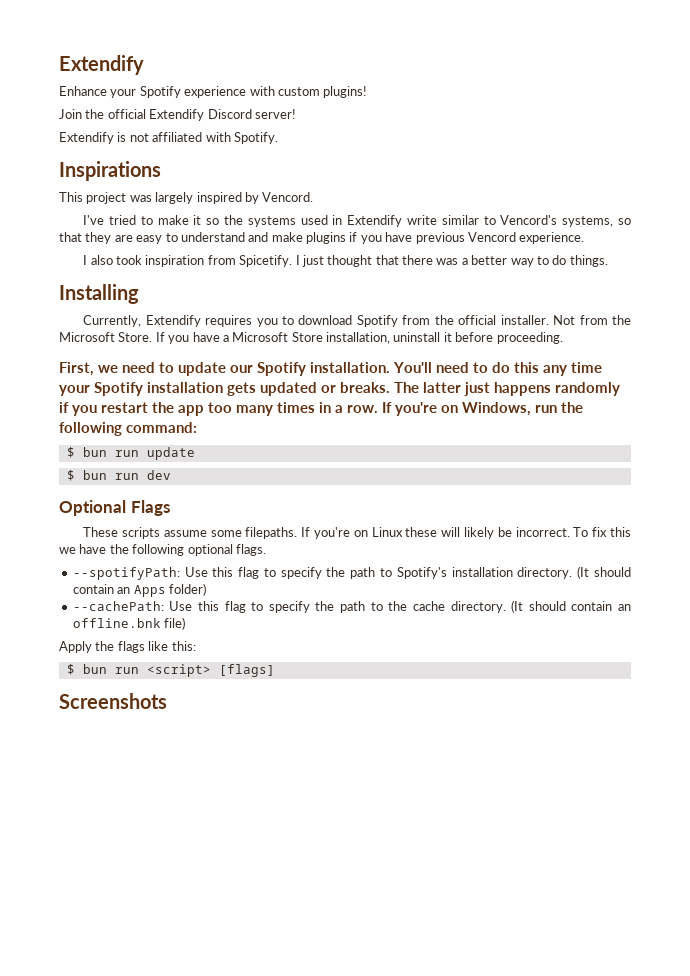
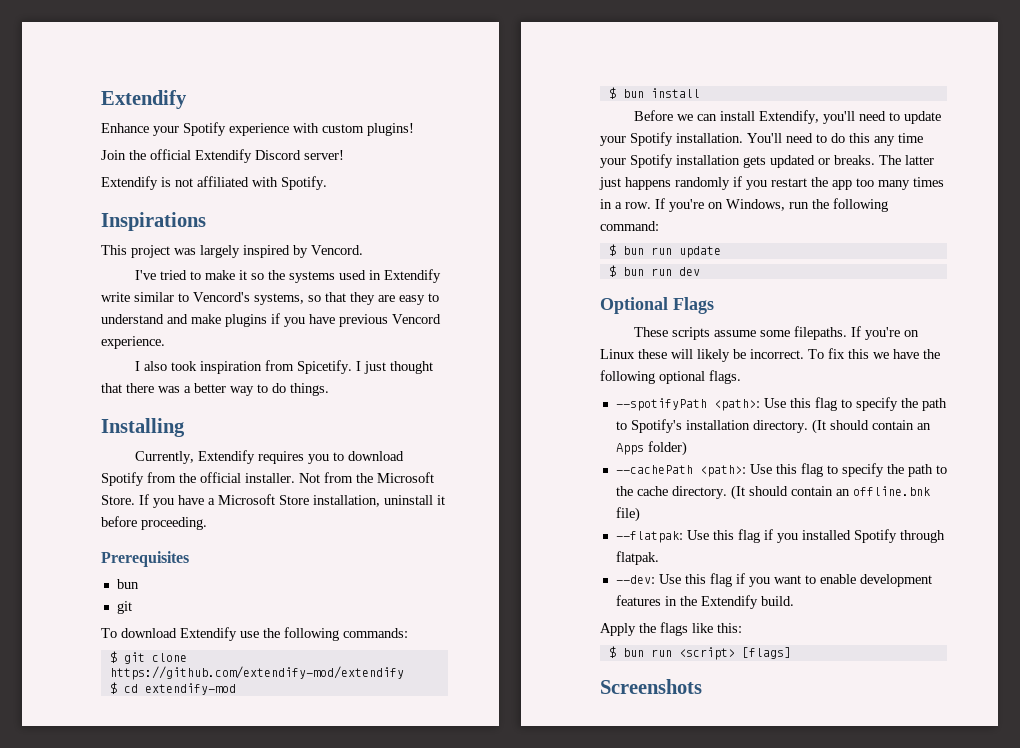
[59,362,118,376] First, we -> [101,551,189,567] [116,579,139,589] [116,601,132,614] [101,627,408,641] [109,651,187,664] [109,666,404,680] [109,682,236,695] [608,87,700,99] [633,110,855,124] Prerequisites // bun // git // To download Extendify use the following commands: // $ git clone https://github.com/extendify-mod/extendify // $ cd extendify-mod // $ bun install // Before we can install Extendify, you'll
[230,365,253,373] our -> [600,136,626,146] your
[72,567,180,580] --spotifyPath: -> [615,398,760,411] --spotifyPath <path>:
[72,601,164,611] --cachePath: -> [615,465,746,477] --cachePath <path>:
(186, 623) none -> [615,529,945,543] [615,551,659,565] [615,573,932,587] [615,595,794,609] // --flatpak: Use this flag if you installed Spotify through flatpak. // --dev: Use this flag if you want to enable development features in the Extendify build.

